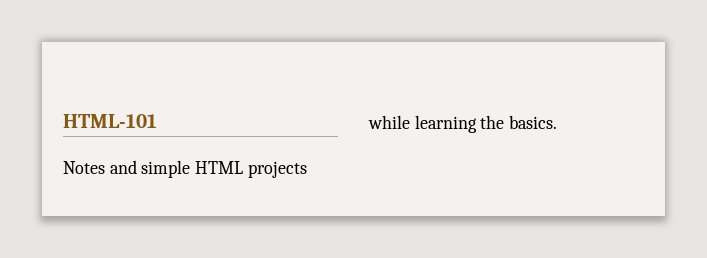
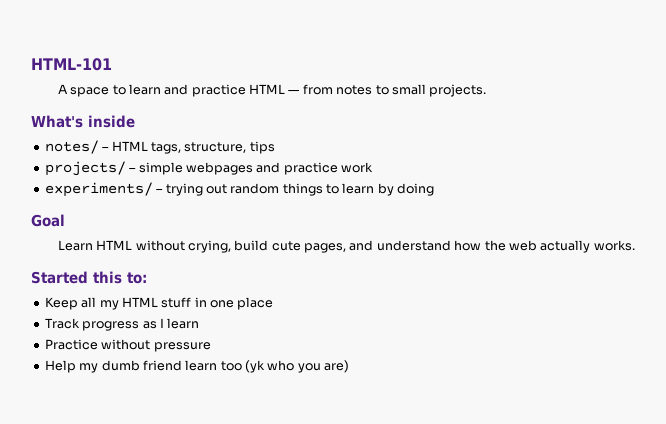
[63,160,307,178] [368,115,558,133] Notes and simple HTML projects while learning the basics. -> [57,84,487,97] [31,115,135,128] [44,140,275,154] [44,161,373,176] [44,182,435,197] [31,214,65,227] [57,240,635,253] [31,271,147,284] [44,297,274,310] [44,318,200,331] [44,339,211,352] [44,360,350,373] A space to learn and practice HTML — from notes to small projects. // What's inside // notes/ – HTML tags, structure, tips // projects/ – simple webpages and practice work // experiments/ – trying out random things to learn by doing // Goal // Learn HTML without crying, build cute pages, and understand how the web actually works. // Started this to: // Keep all my HTML stuff in one place // Track progress as I learn // Practice without pressure // Help my dumb friend learn too (yk who you are)

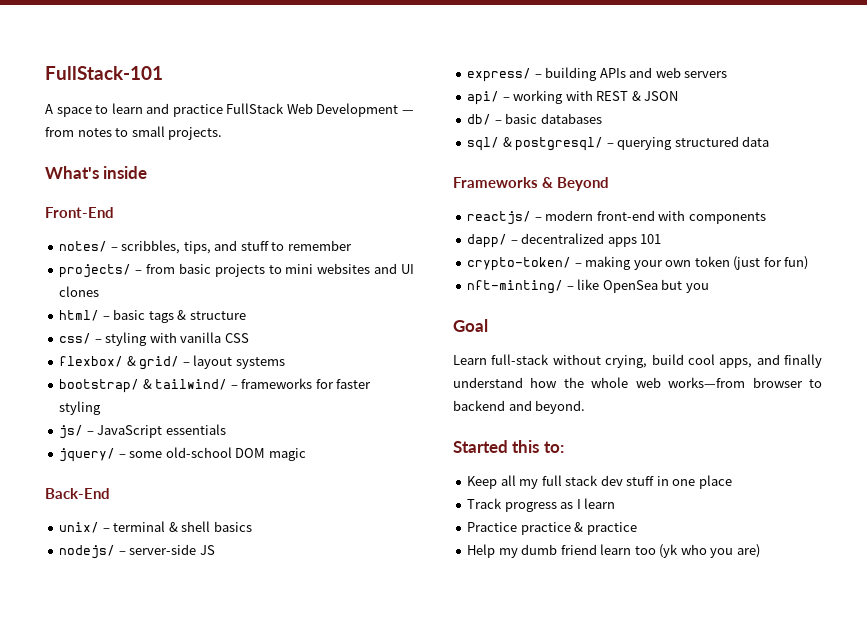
[31,58,112,71] HTML-101 -> [45,66,163,80] FullStack-101
[249,84,286,94] HTML -> [226,103,399,117] FullStack Web Development
(135, 121) none -> [45,207,114,218] // Front-End
[111,141,275,154] [44,161,373,176] [44,182,435,197] HTML tags, structure, tips // projects/ – simple webpages and practice work // experiments/ – trying out random things to learn by doing -> [121,240,352,254] [59,263,414,278] [59,286,100,297] [59,309,246,323] [59,332,249,346] [59,355,285,370] [59,378,372,393] [59,401,102,415] [59,424,226,439] [59,447,306,462] [45,488,110,499] [59,521,252,533] [59,544,215,559] [467,67,728,82] [467,90,679,105] [467,113,602,125] [467,136,770,151] [453,177,610,191] [467,210,766,225] [467,233,662,248] [467,256,809,271] [467,279,709,294] scribbles, tips, and stuff to remember // projects/ – from basic projects to mini websites and UI clones // html/ – basic tags & structure // css/ – styling with vanilla CSS // flexbox/ & grid/ – layout systems // bootstrap/ & tailwind/ – frameworks for faster styling // js/ – JavaScript essentials // jquery/ – some old-school DOM magic // Back-End // unix/ – terminal & shell basics // nodejs/ – server-side JS // express/ – building APIs and web servers // api/ – working with REST & JSON // db/ – basic databases // sql/ & postgresql/ – querying structured data // Frameworks & Beyond // reactjs/ – modern front-end with components // dapp/ – decentralized apps 101 // crypto-token/ – making your own token (just for fun) // nft-minting/ – like OpenSea but you
[96,240,133,250] HTML -> [491,354,550,365] full-stack
[271,240,635,253] cute pages, and understand how the web actually works. -> [687,354,822,368] [453,377,822,388] [453,400,586,414] cool apps, and finally understand how the whole web works—from browser to backend and beyond.
[121,297,158,307] HTML -> [541,475,623,486] full stack dev
[101,339,211,352] without pressure -> [520,522,637,535] practice & practice

